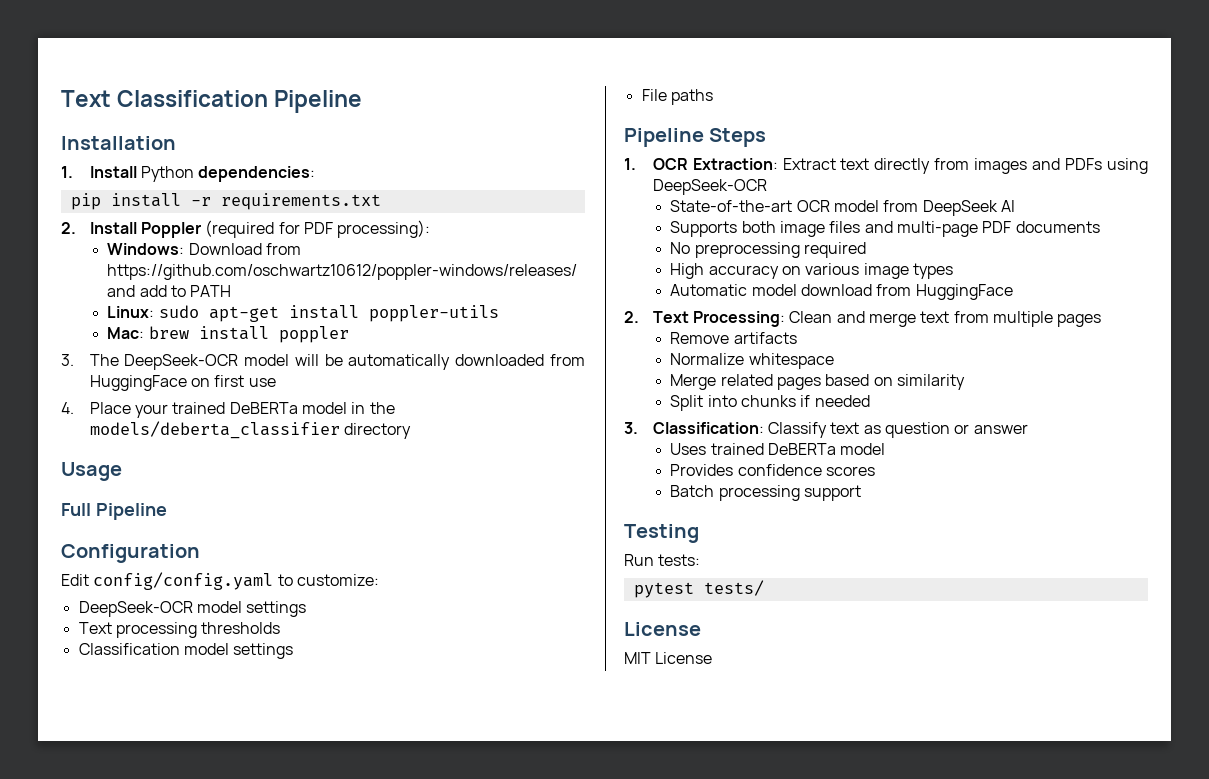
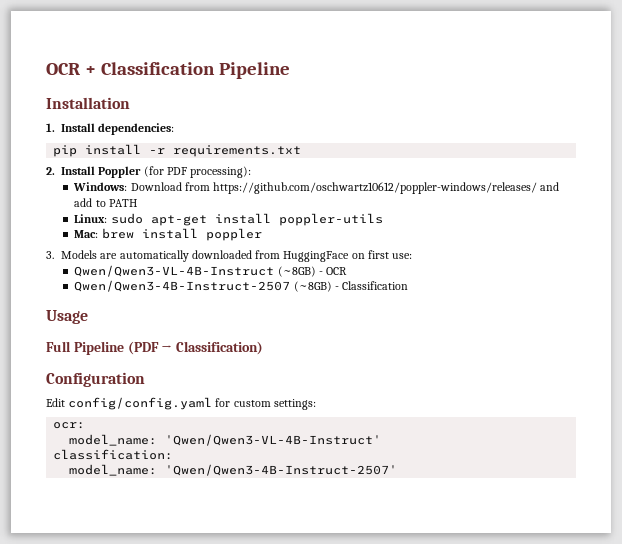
[61,90,111,107] Text -> [46,63,96,75] OCR +
[141,166,195,182] Python -> (96, 127) none
[205,220,300,238] (required for -> [143,166,164,177] (for
[89,354,343,370] The DeepSeek-OCR model will be -> [61,250,118,259] Models are
[248,378,276,387] [61,402,395,418] [89,421,412,439] use // 4. Place your trained DeBERTa model in the models/deberta_classifier directory -> [391,253,412,259] [74,265,347,277] [74,280,408,292] use: // Qwen/Qwen3-VL-4B-Instruct (~8GB) - OCR // Qwen/Qwen3-4B-Instruct-2507 (~8GB) - Classification
(167, 511) none -> [127,341,264,355] (PDF → Classification)
[277,574,379,586] [78,601,307,617] [78,622,281,638] [78,643,294,659] [641,89,713,105] [624,128,767,147] [624,158,1148,174] [652,179,767,195] [670,200,1015,216] [670,221,1100,237] [670,242,866,258] [670,263,953,279] [670,284,1013,300] [624,311,1102,327] [670,332,797,344] [670,353,834,369] [670,374,965,390] [670,395,870,411] [624,422,1028,438] [670,443,886,455] [670,464,875,476] [670,485,861,501] [624,524,699,543] [624,554,701,566] [633,580,764,598] [624,622,701,636] [624,652,713,664] to customize: // DeepSeek-OCR model settings // Text processing thresholds // Classification model settings // File paths // Pipeline Steps // 1. OCR Extraction: Extract text directly from images and PDFs using DeepSeek-OCR // State-of-the-art OCR model from DeepSeek AI // Supports both image files and multi-page PDF documents // No preprocessing required // High accuracy on various image types // Automatic model download from HuggingFace // 2. Text Processing: Clean and merge text from multiple pages // Remove artifacts // Normalize whitespace // Merge related pages based on similarity // Split into chunks if needed // 3. Classification: Classify text as question or answer // Uses trained DeBERTa model // Provides confidence scores // Batch processing support // Testing // Run tests: // pytest tests/ // License // MIT License -> [215,398,316,410] [53,422,86,429] [69,434,382,446] [53,449,174,460] [69,464,398,476] for custom settings: // ocr: // model_name: 'Qwen/Qwen3-VL-4B-Instruct' // classification: // model_name: 'Qwen/Qwen3-4B-Instruct-2507'

